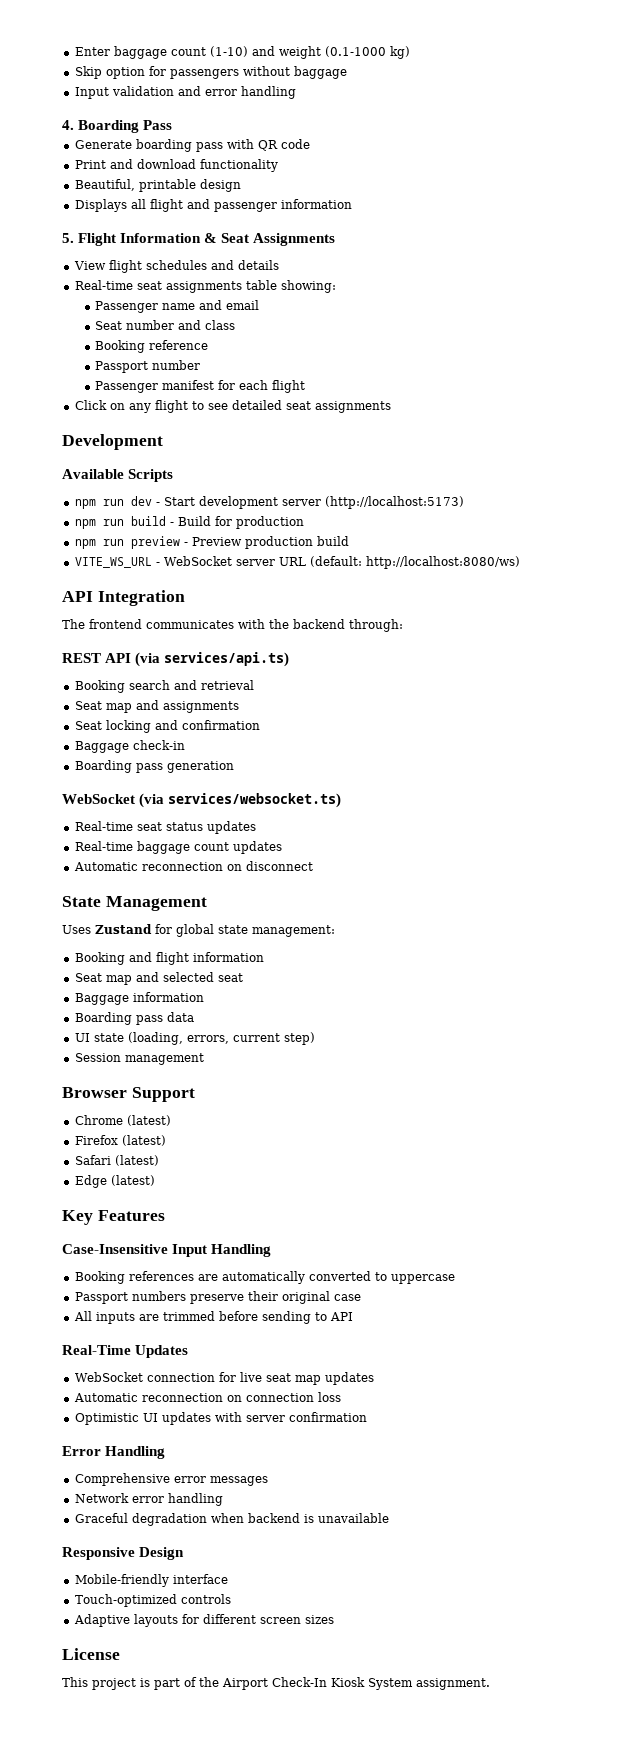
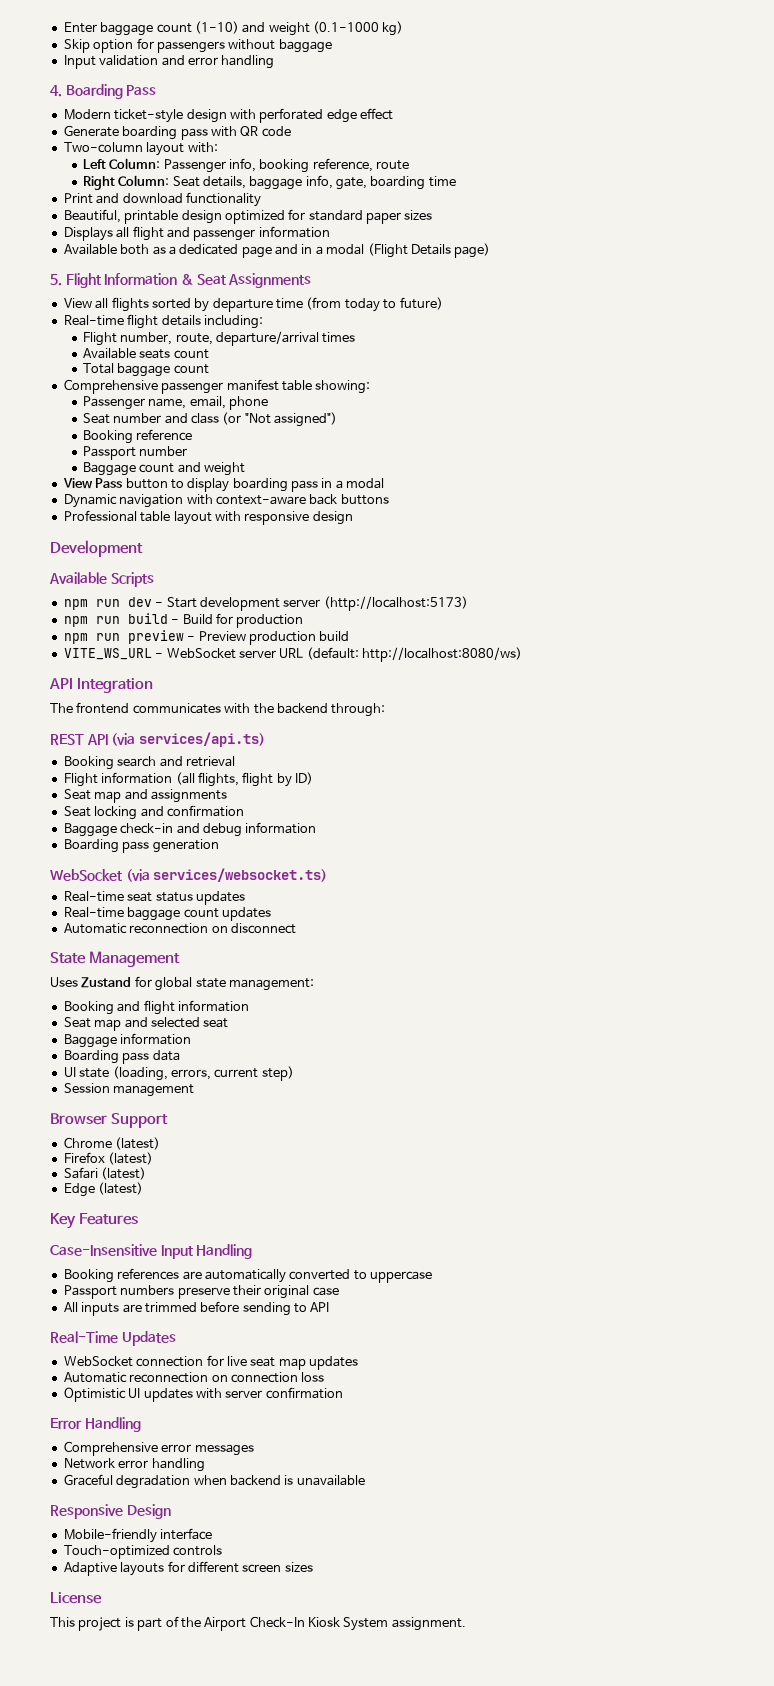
(173, 125) none -> [63,108,393,123] // Modern ticket-style design with perforated edge effect
(310, 144) none -> [63,142,218,156] [82,158,410,173] [82,175,456,190] // Two-column layout with: // Left Column: Passenger info, booking reference, route // Right Column: Seat details, baggage info, gate, boarding time
(241, 185) none -> [224,209,433,224] optimized for standard paper sizes
(352, 204) none -> [63,243,491,258] // Available both as a dedicated page and in a modal (Flight Details page)
[108,260,279,273] [74,280,242,293] flight schedules and details // Real-time seat assignments -> [95,297,443,312] [63,314,263,329] [82,331,356,346] [82,348,209,359] [82,363,209,377] [63,379,279,394] all flights sorted by departure time (from today to future) // Real-time flight details including: // Flight number, route, departure/arrival times // Available seats count // Total baggage count // Comprehensive passenger manifest
[162,300,260,310] name and email -> [148,396,268,410] name, email, phone
(236, 325) none -> [222,412,338,427] (or "Not assigned")
[95,380,306,393] [74,400,391,413] Passenger manifest for each flight // Click on any flight to see detailed seat assignments -> [82,462,245,476] [62,478,385,492] [63,494,389,508] [63,510,353,525] Baggage count and weight // View Pass button to display boarding pass in a modal // Dynamic navigation with context-aware back buttons // Professional table layout with responsive design
(254, 685) none -> [63,772,313,787] // Flight information (all flights, flight by ID)
(185, 745) none -> [176,822,317,837] and debug information

